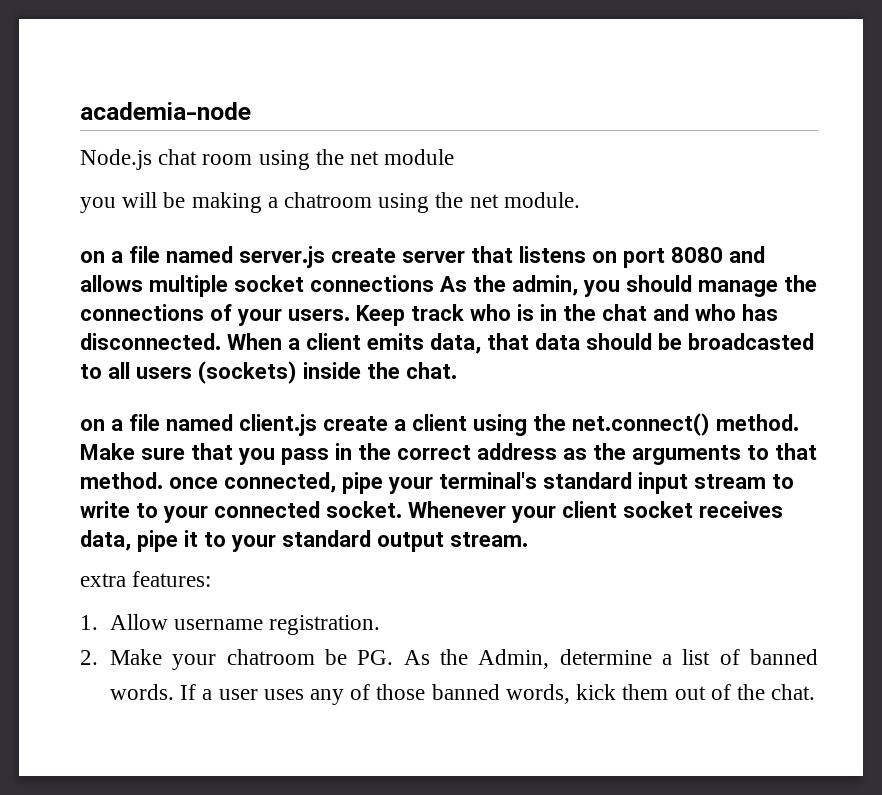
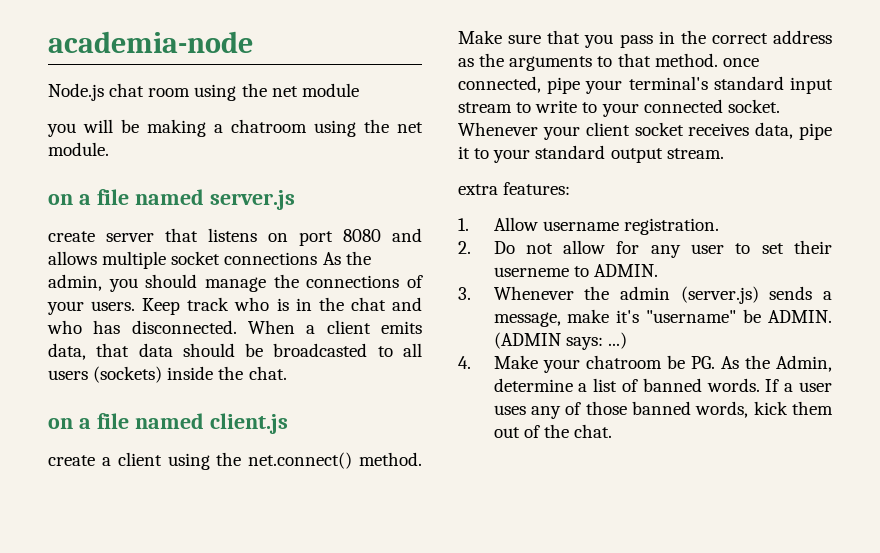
(325, 257) none -> (295, 200) //
(317, 425) none -> (288, 423) //
(98, 657) none -> [493,240,832,258] [493,264,658,277] [458,286,832,304] [493,309,832,327] [493,332,627,350] [458,356,471,369] Do not allow for any user to set their userneme to ADMIN. // 3. Whenever the admin (server.js) sends a message, make it's "username" be ADMIN. (ADMIN says: ...) // 4.

